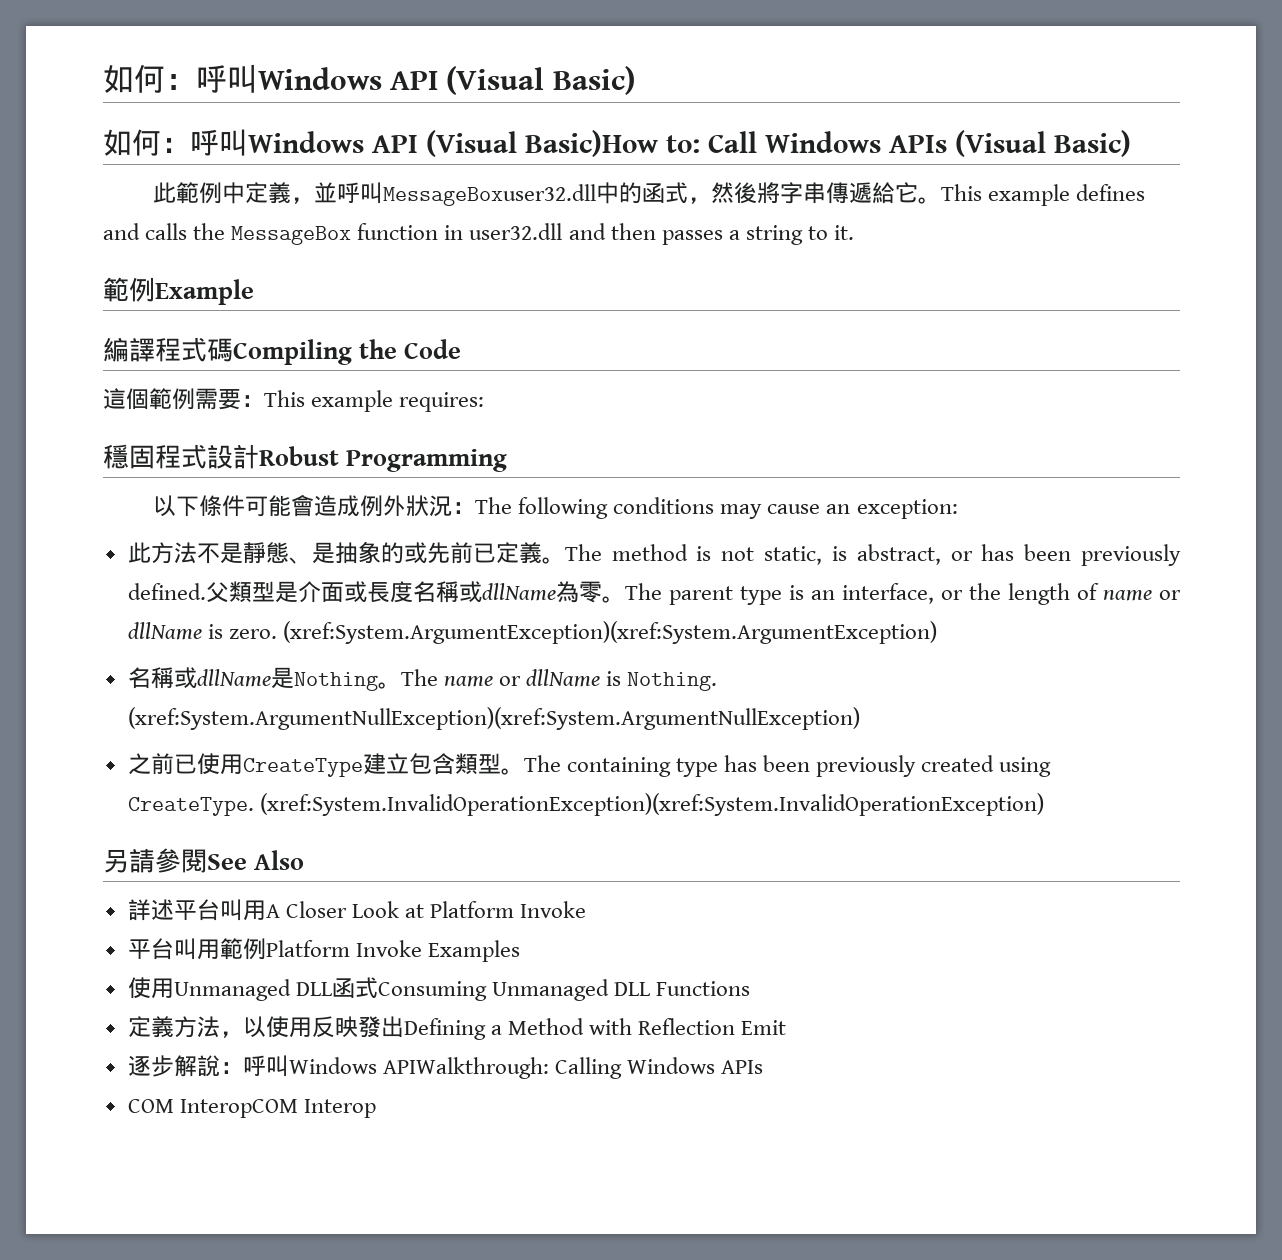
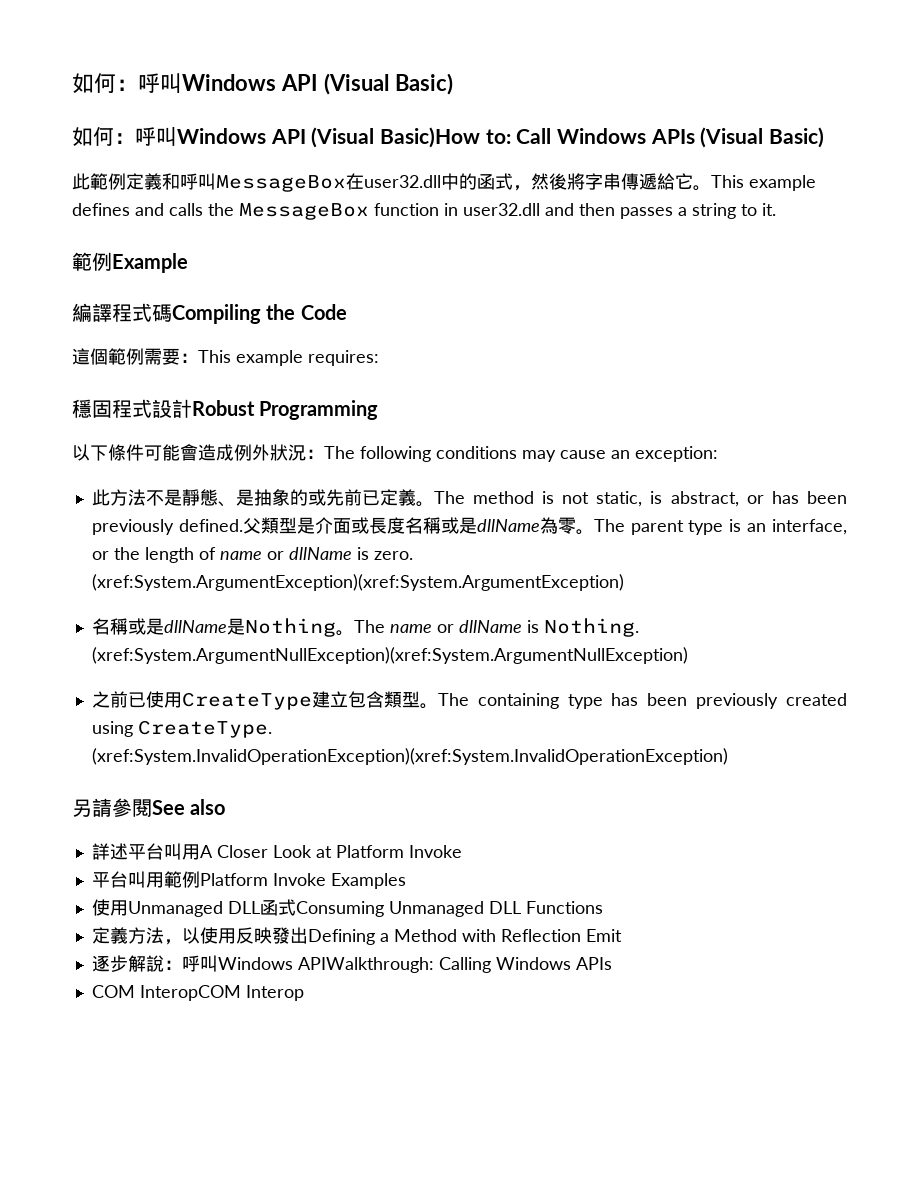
[222,182,597,206] 中定義，並呼叫MessageBoxuser32.dll -> [126,173,441,192] 定義和呼叫MessageBox在user32.dll
(482, 592) none -> [458,517,477,534] 是
(197, 678) none -> [145,618,164,635] 是
[254,850,305,870] Also -> [190,799,226,815] also

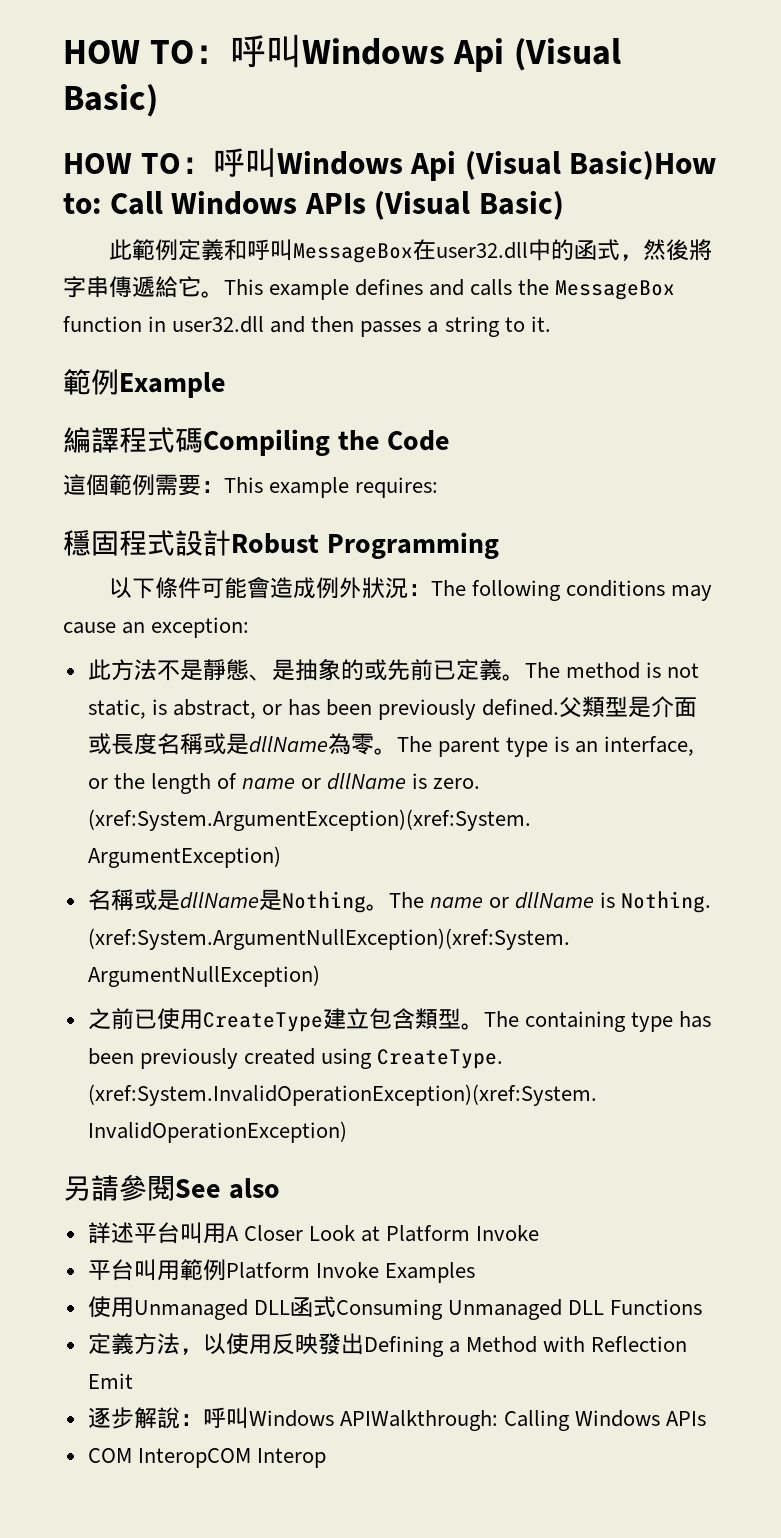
[72,73,453,95] [72,127,306,146] 如何：呼叫Windows API (Visual Basic) // 如何：呼叫Windows API -> [63,34,621,72] [63,84,158,117] [63,148,457,181] HOW TO：呼叫Windows Api (Visual Basic) // HOW TO：呼叫Windows Api

